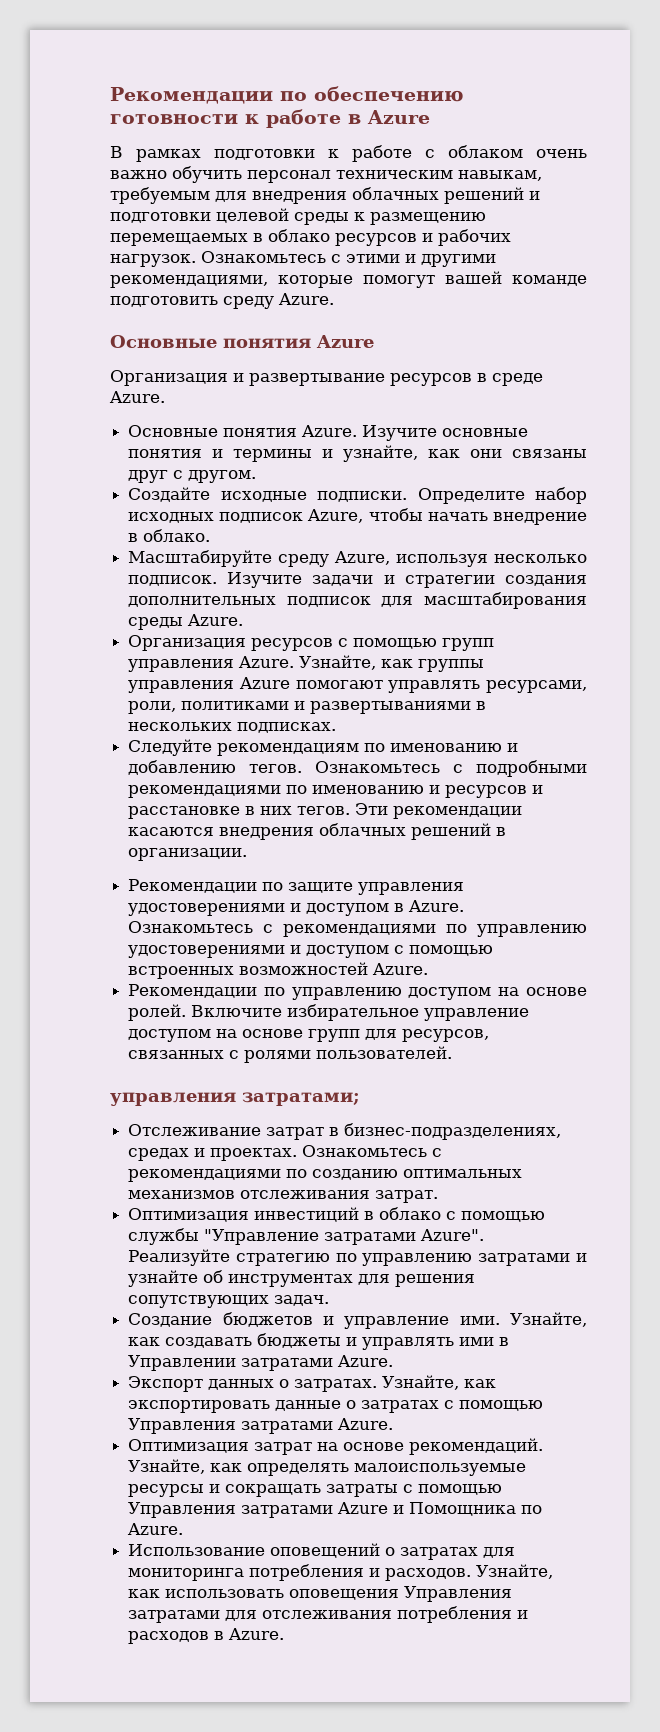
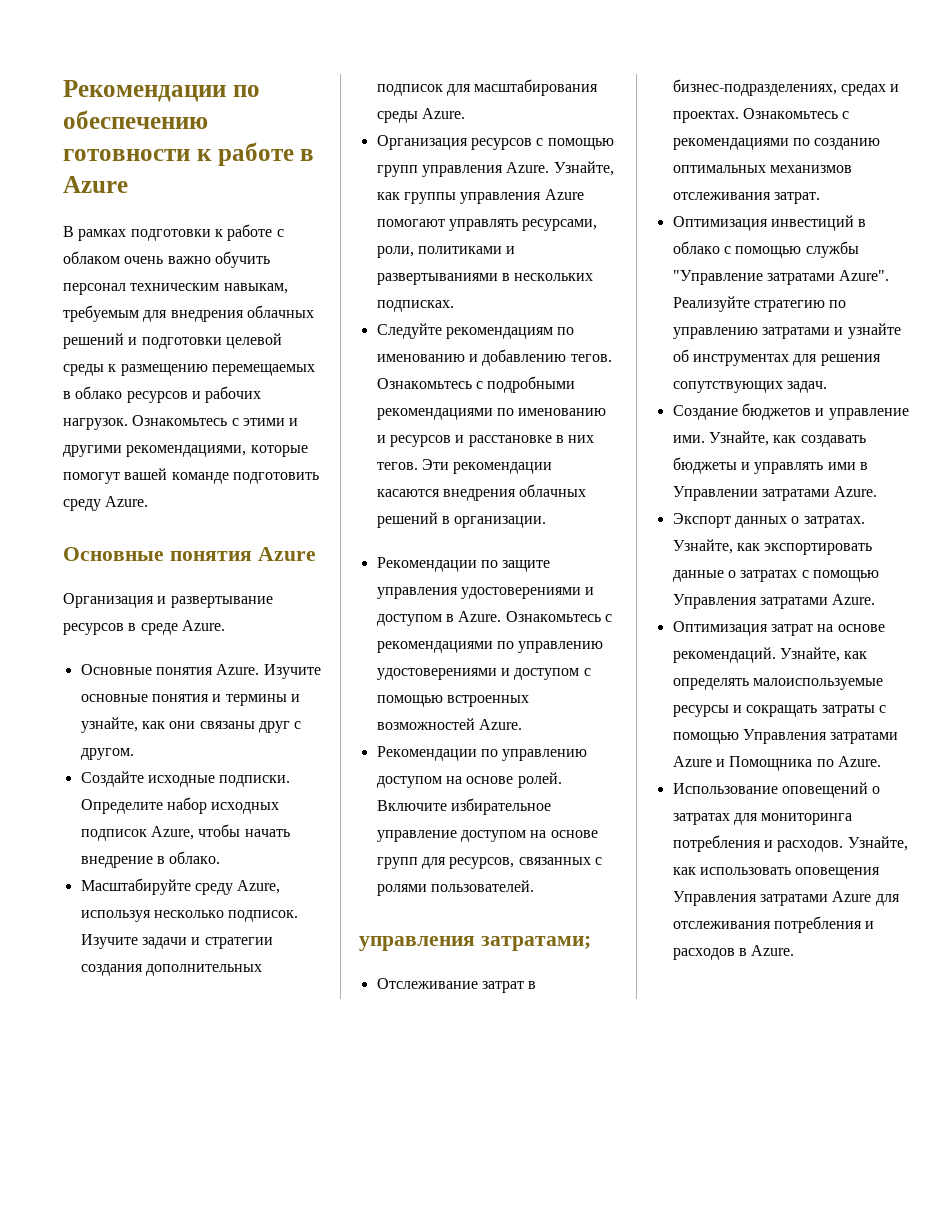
(221, 1616) none -> [832,891,872,902] Azure

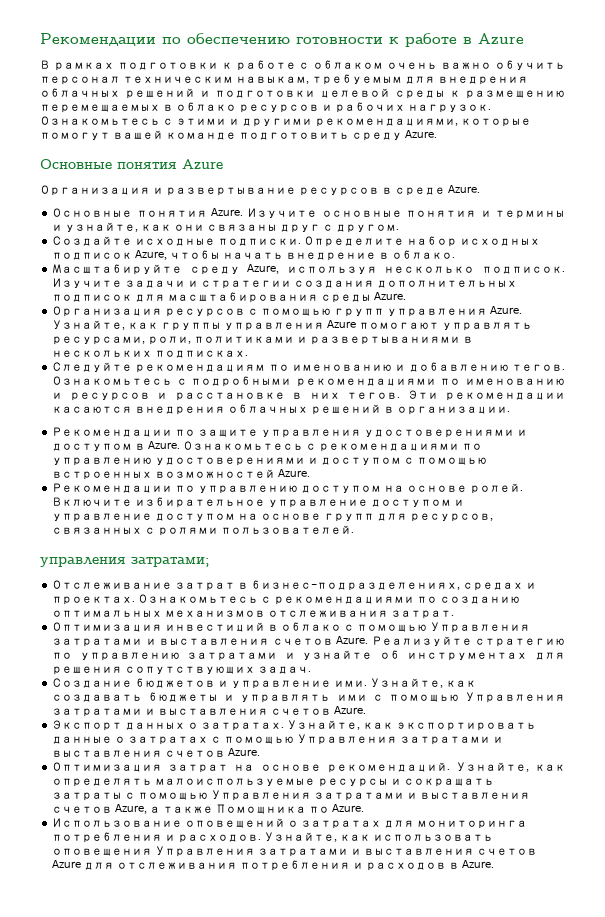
(526, 836) none -> [453,499,464,506] [52,513,236,522] и управление доступом
[805,241,859,258] [672,270,890,285] службы "Управление затратами Azure". -> [429,622,530,633] [52,636,369,647] Управления затратами и выставления счетов Azure.
[859,462,868,470] [672,486,830,501] в Управлении затратами -> [372,692,565,703] [52,708,332,717] с помощью Управления затратами и выставления счетов
(828, 603) none -> [492,736,503,743] [52,750,226,757] и выставления счетов
[672,756,725,767] Azure и -> [406,792,530,799] [52,804,214,814] и выставления счетов Azure, а также
(828, 900) none -> [351,848,537,855] и выставления счетов

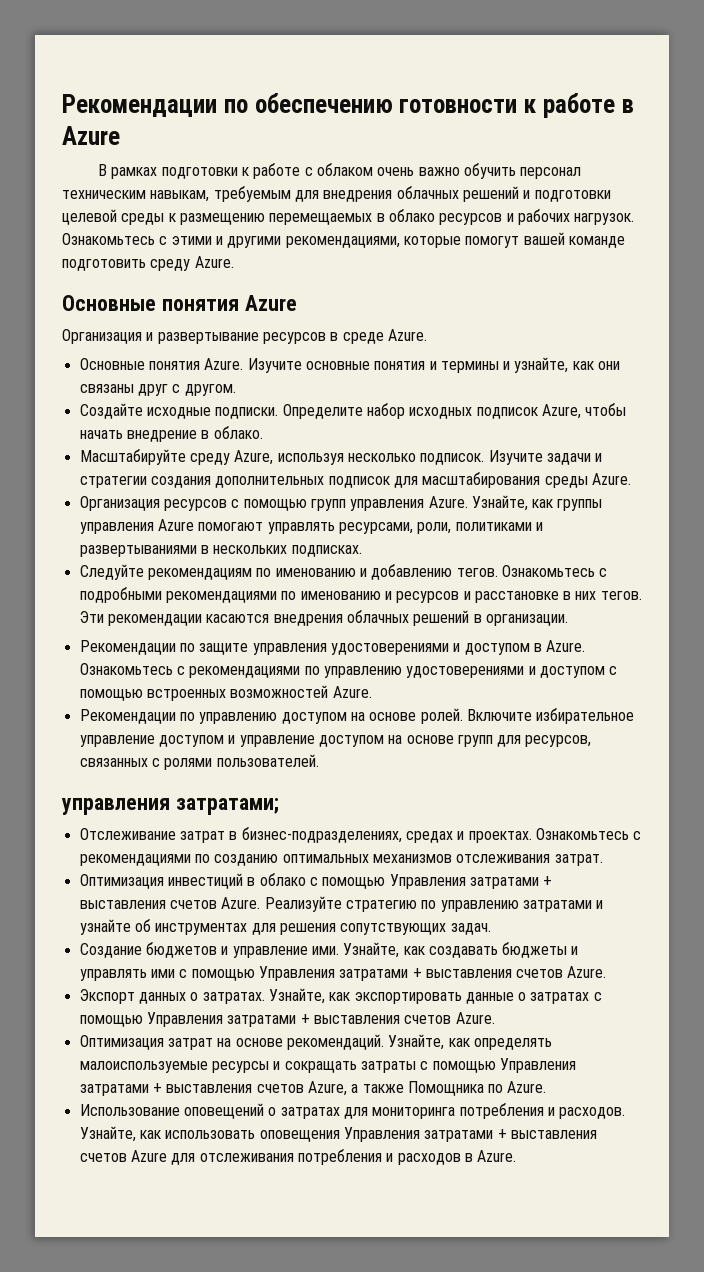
[145,638,156,645] и -> [543,876,553,886] +
[145,708,156,715] и -> [412,968,422,978] +
[492,736,503,743] и -> [300,1014,310,1024] +
[406,792,417,799] и -> [152,1083,162,1093] +
[351,848,362,855] и -> [497,1129,507,1139] +

